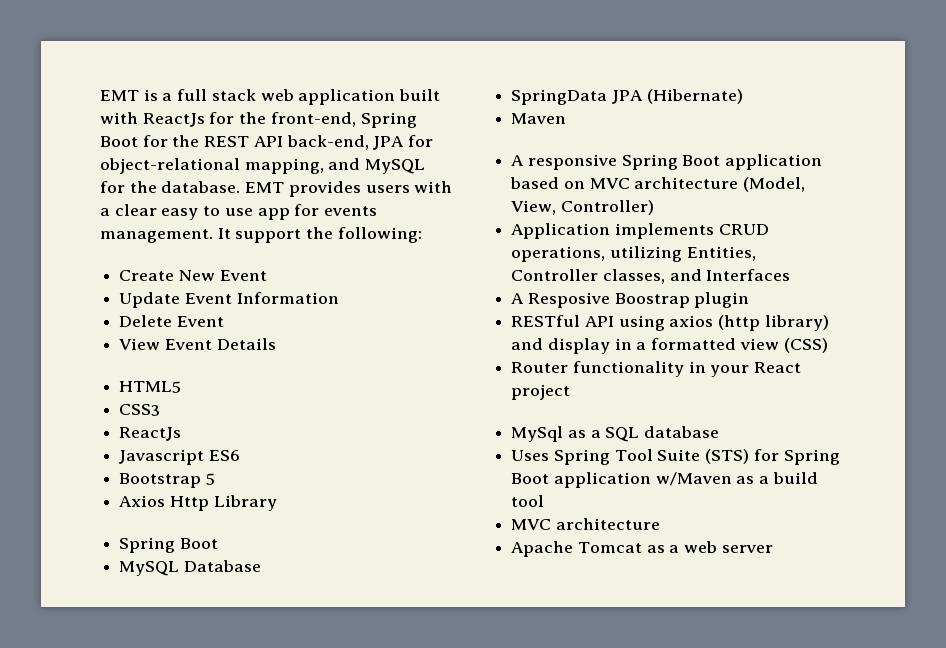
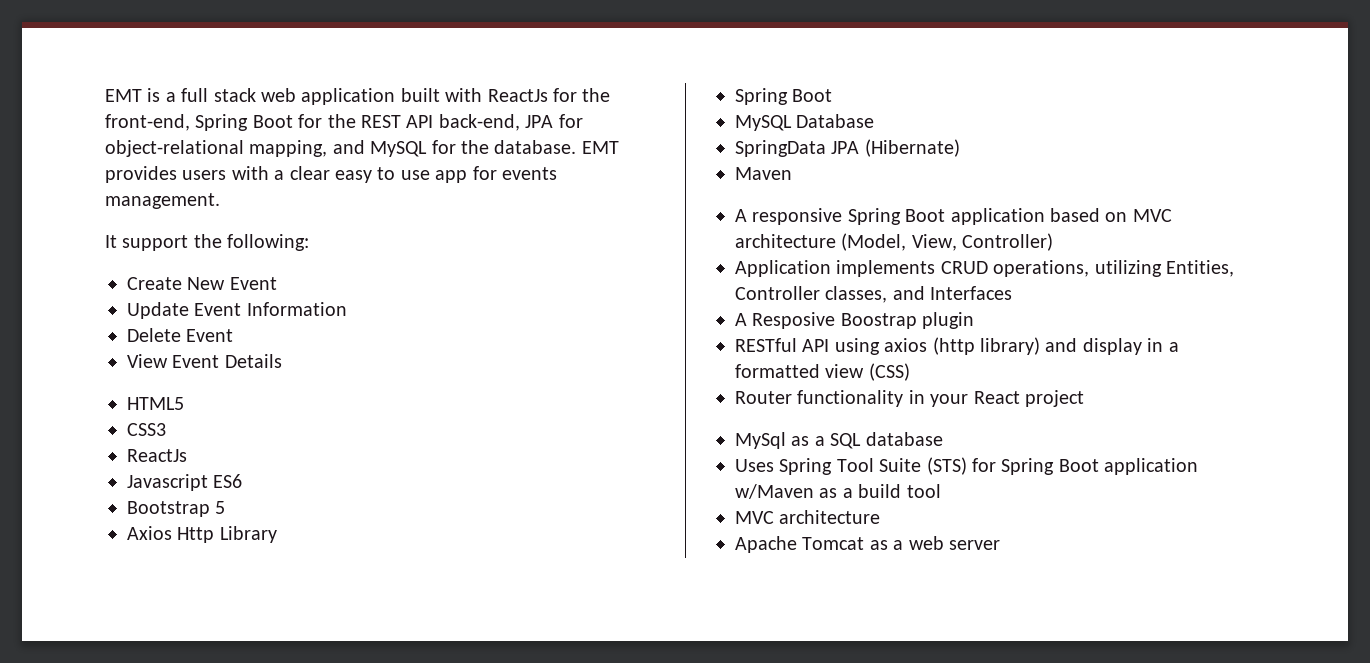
(213, 236) none -> (220, 201) //

